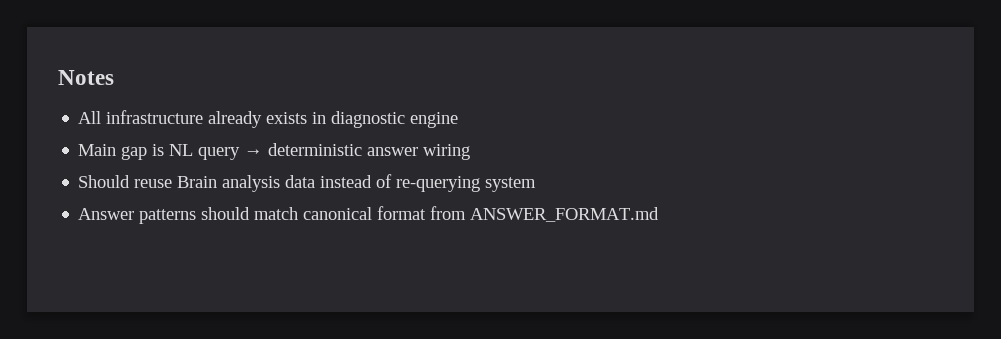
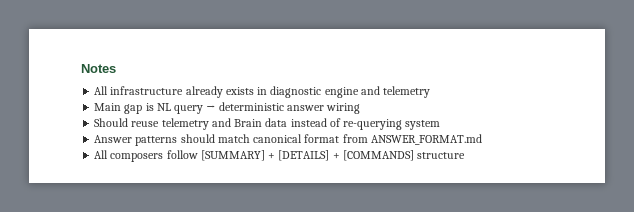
(459, 120) none -> [360,86,431,98] and telemetry
[177,175,281,192] Brain analysis -> [161,118,263,130] telemetry and Brain
(660, 214) none -> [94,150,466,162] // All composers follow [SUMMARY] + [DETAILS] + [COMMANDS] structure

